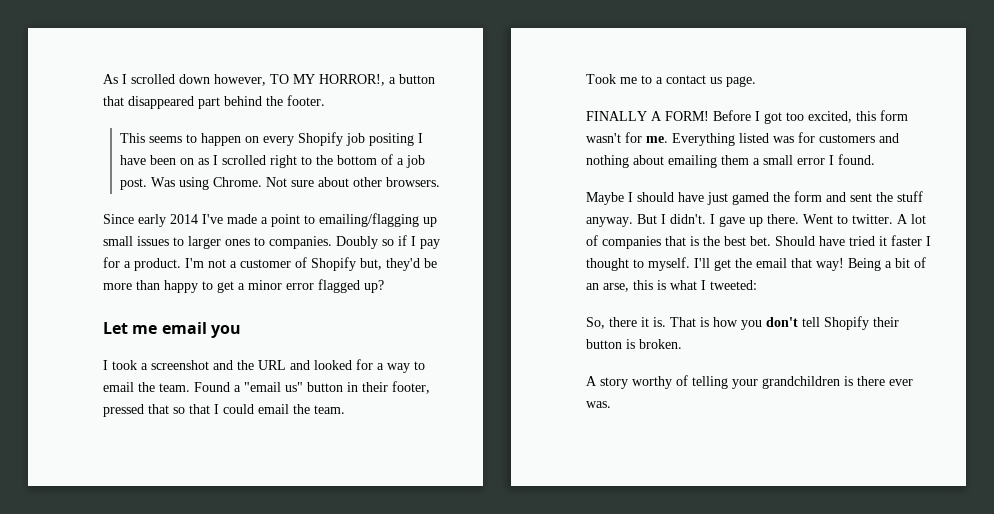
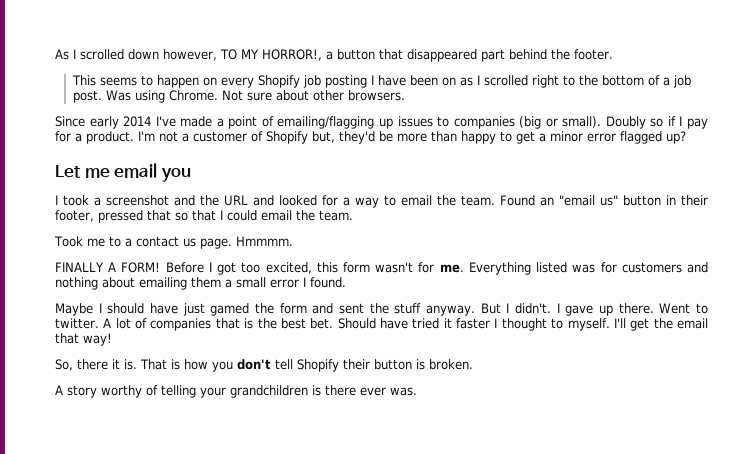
[369,133,415,146] positing -> [324,75,367,88] posting
[304,215,315,224] to -> [261,116,274,127] of
[103,236,133,246] small -> (393, 123) none
[188,236,332,249] larger ones to companies. -> [453,116,602,129] companies (big or small).
[234,385,241,392] a -> [540,197,554,206] an
(756, 81) none -> [235,236,293,246] Hmmmm.
[848,257,926,271] [586,280,757,292] Being a bit of an arse, this is what I tweeted: -> (112, 339) none

